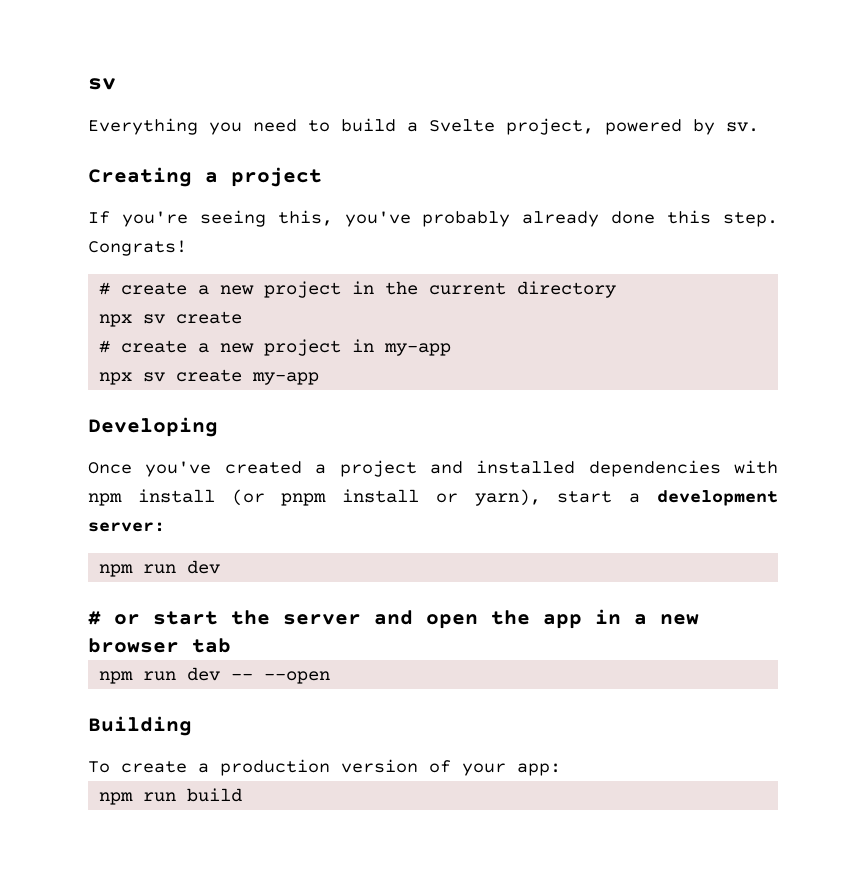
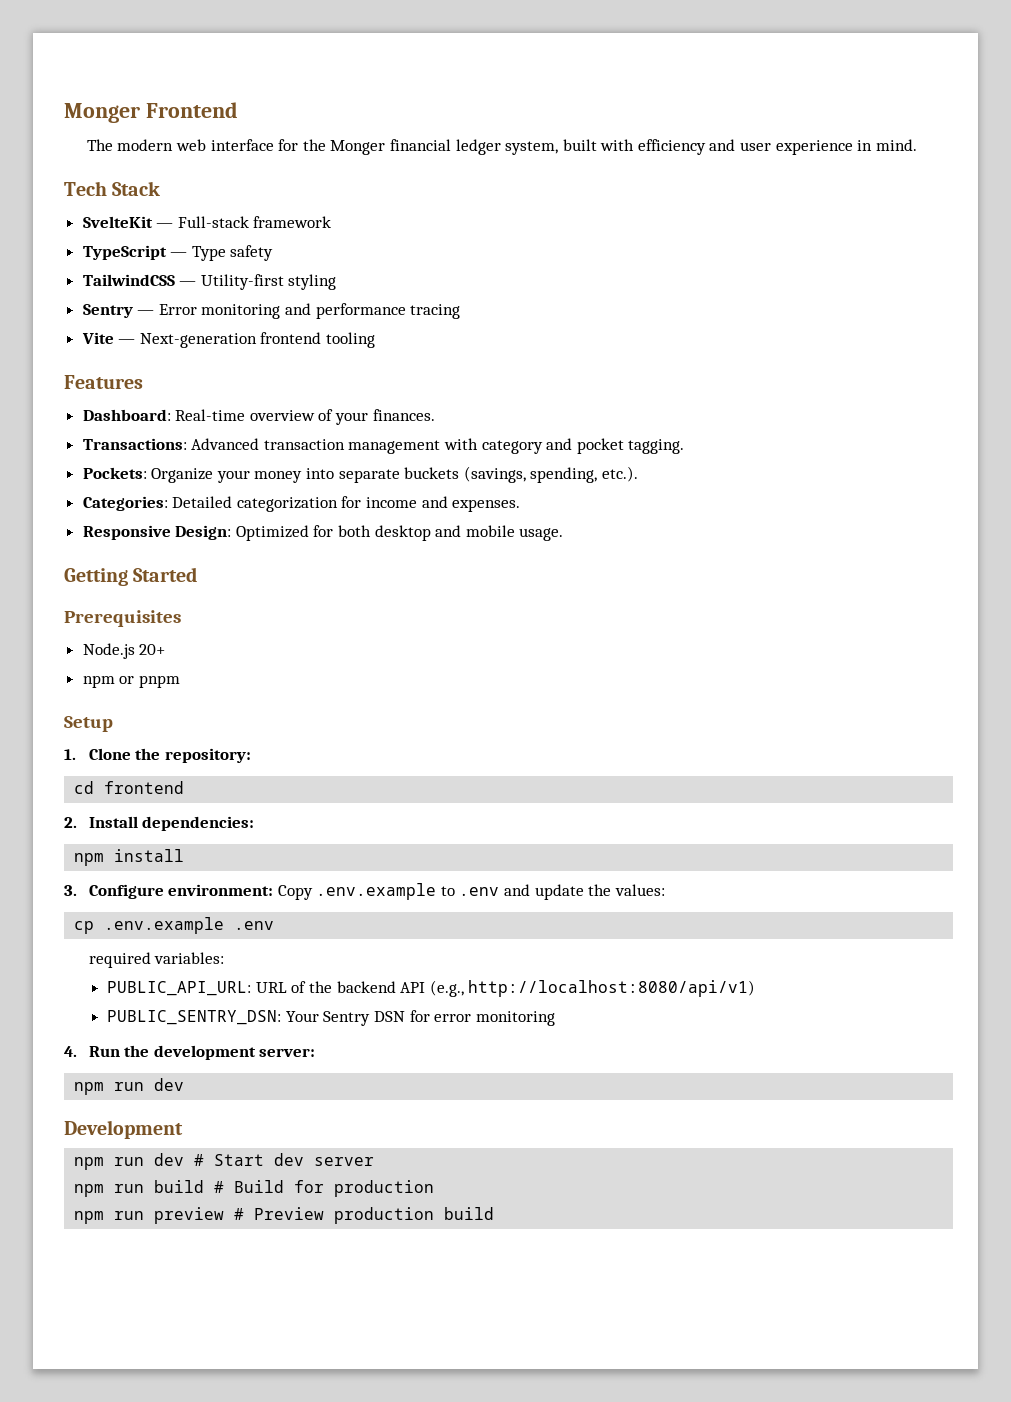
[88,78,116,90] [88,118,759,135] [88,167,322,187] [88,210,779,227] [88,240,187,256] [99,281,617,298] [99,311,243,327] [99,339,452,356] [99,369,320,385] [88,417,218,437] [88,460,778,477] [88,489,641,506] sv // Everything you need to build a Svelte project, powered by sv. // Creating a project // If you're seeing this, you've probably already done this step. Congrats! // # create a new project in the current directory // npx sv create // # create a new project in my-app // npx sv create my-app // Developing // Once you've created a project and installed dependencies with npm install (or pnpm install or yarn), start a -> [64,102,238,123] [86,139,917,155] [64,181,161,196] [82,216,332,228] [82,245,274,261] [82,274,337,290] [82,303,461,319] [81,332,376,348] [64,375,143,389] [82,409,435,425] [82,438,685,454] [82,466,639,483] [82,496,521,512] [82,525,564,541] [64,567,198,586] [64,610,181,627] [82,643,166,659] [82,675,180,688] [64,716,113,732] [64,748,251,763] [74,781,185,794] [64,816,255,831] [74,849,185,866] [64,883,665,900] [74,917,275,934] [88,952,225,968] [107,980,756,997] [107,1010,555,1026] [64,1045,150,1057] Monger Frontend // The modern web interface for the Monger financial ledger system, built with efficiency and user experience in mind. // Tech Stack // SvelteKit — Full-stack framework // TypeScript — Type safety // TailwindCSS — Utility-first styling // Sentry — Error monitoring and performance tracing // Vite — Next-generation frontend tooling // Features // Dashboard: Real-time overview of your finances. // Transactions: Advanced transaction management with category and pocket tagging. // Pockets: Organize your money into separate buckets (savings, spending, etc.). // Categories: Detailed categorization for income and expenses. // Responsive Design: Optimized for both desktop and mobile usage. // Getting Started // Prerequisites // Node.js 20+ // npm or pnpm // Setup // 1. Clone the repository: // cd frontend // 2. Install dependencies: // npm install // 3. Configure environment: Copy .env.example to .env and update the values: // cp .env.example .env // required variables: // PUBLIC_API_URL: URL of the backend API (e.g., http://localhost:8080/api/v1) // PUBLIC_SENTRY_DSN: Your Sentry DSN for error monitoring // 4. Run the
[88,609,699,629] [88,638,231,653] [99,667,331,684] [88,716,192,736] [88,759,561,776] [99,792,177,805] # or start the server and open the app in a new browser tab // npm run dev -- --open // Building // To create a production version of your app: // npm run -> [64,1120,183,1139] [74,1153,375,1170] [74,1180,435,1197] [74,1207,435,1224] Development // npm run dev # Start dev server // npm run build # Build for production // npm run preview # Preview production

